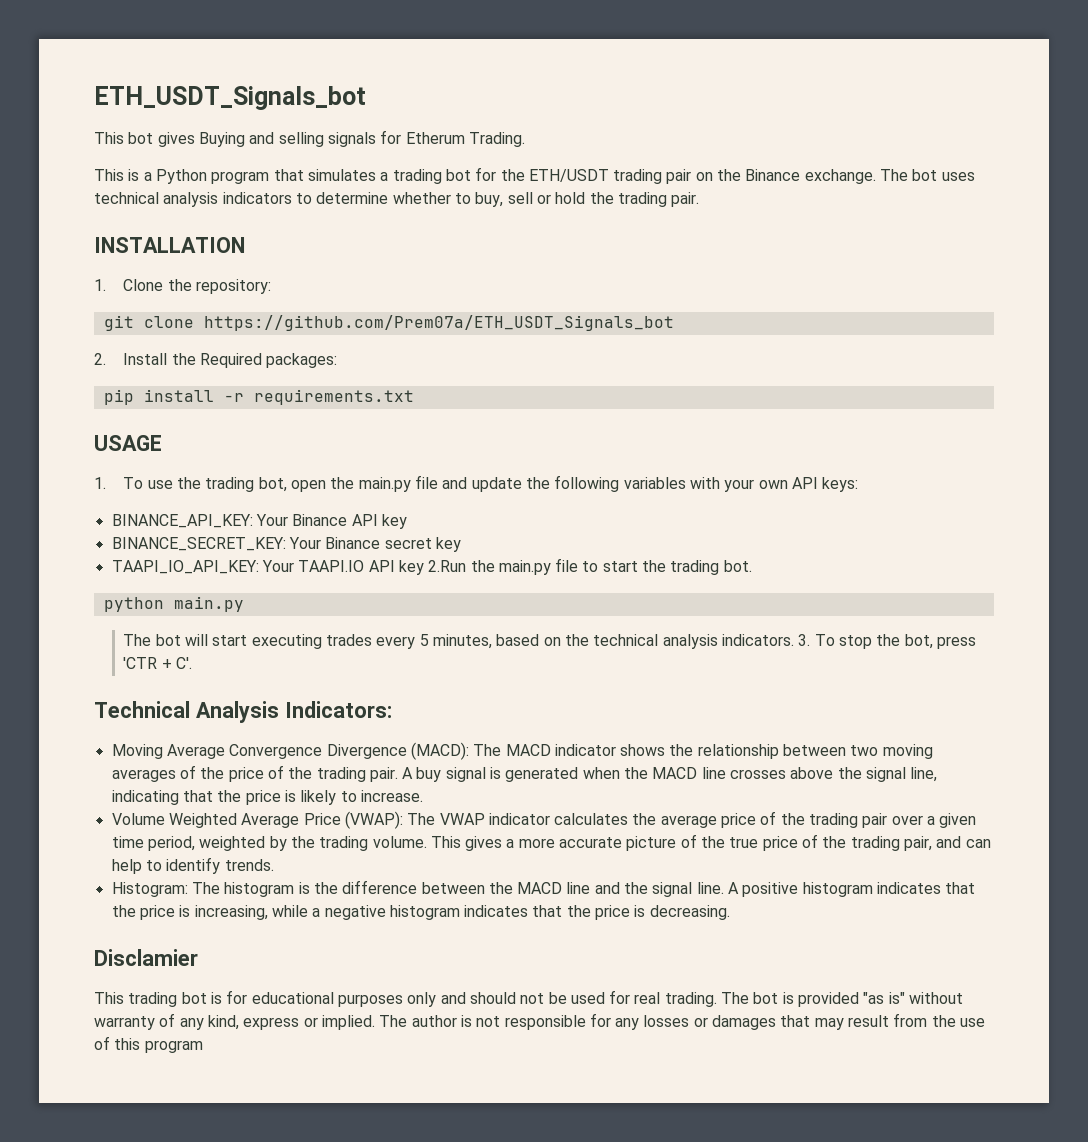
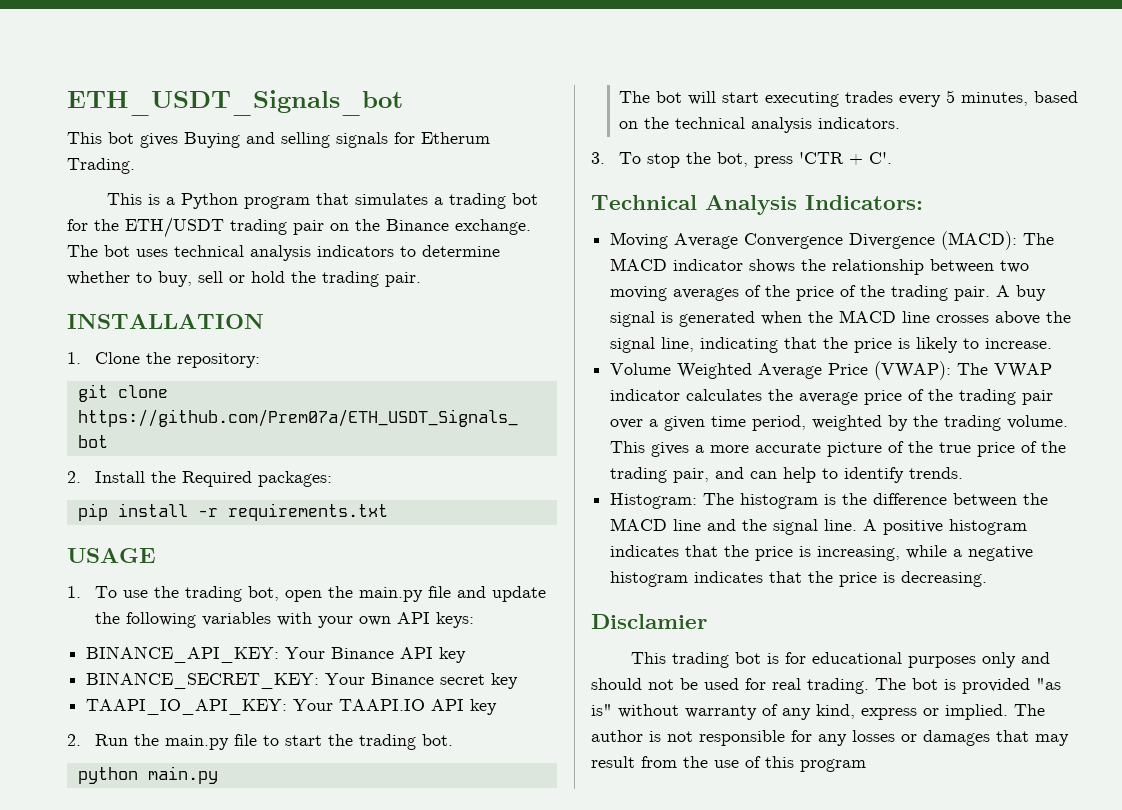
[428,560,467,572] 2.Run -> [67,734,129,746] // 2. Run
(794, 640) none -> (901, 123) //

